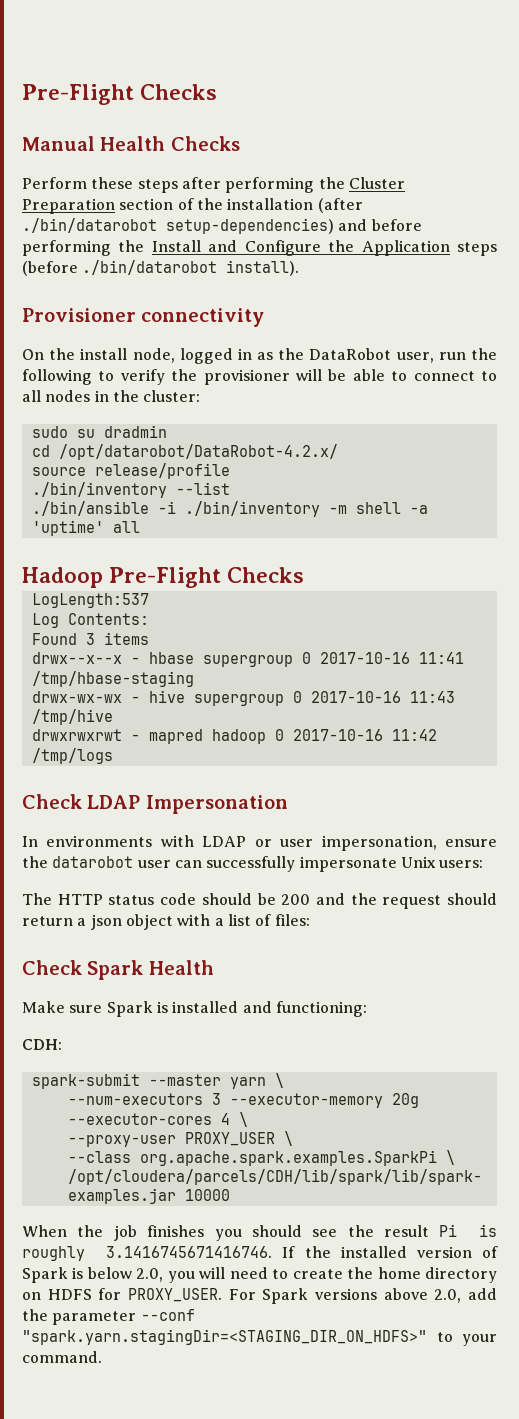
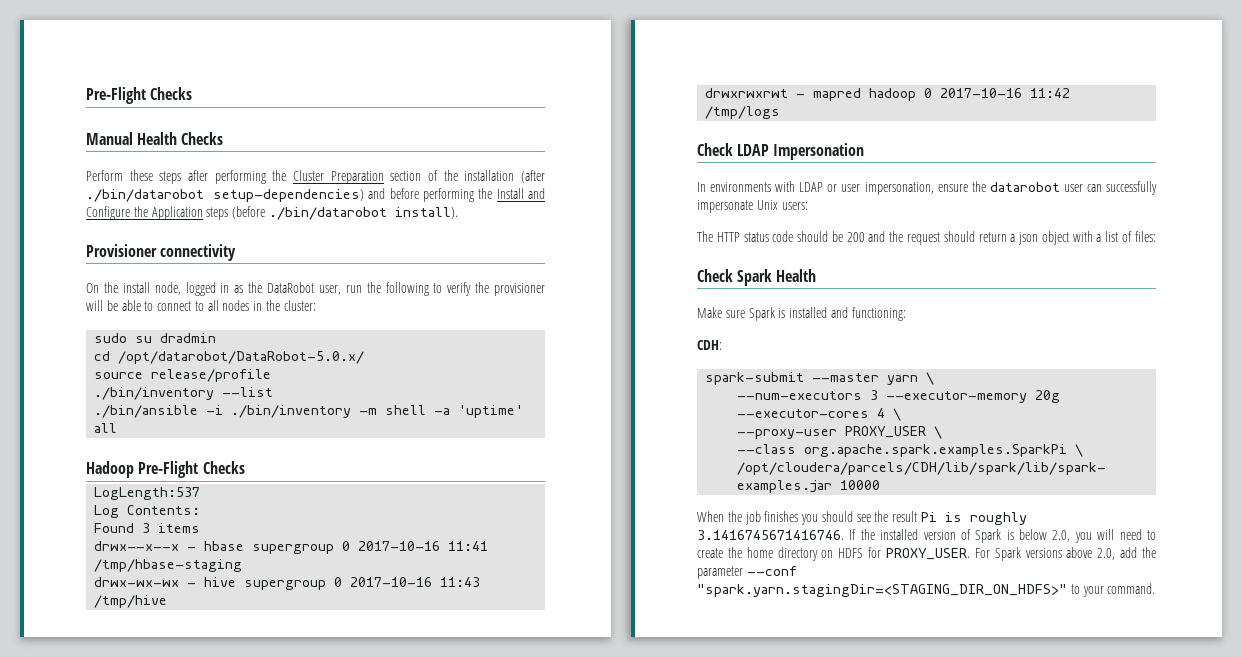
[58,444,338,460] /opt/datarobot/DataRobot-4.2.x/ -> [118,351,365,364] /opt/datarobot/DataRobot-5.0.x/

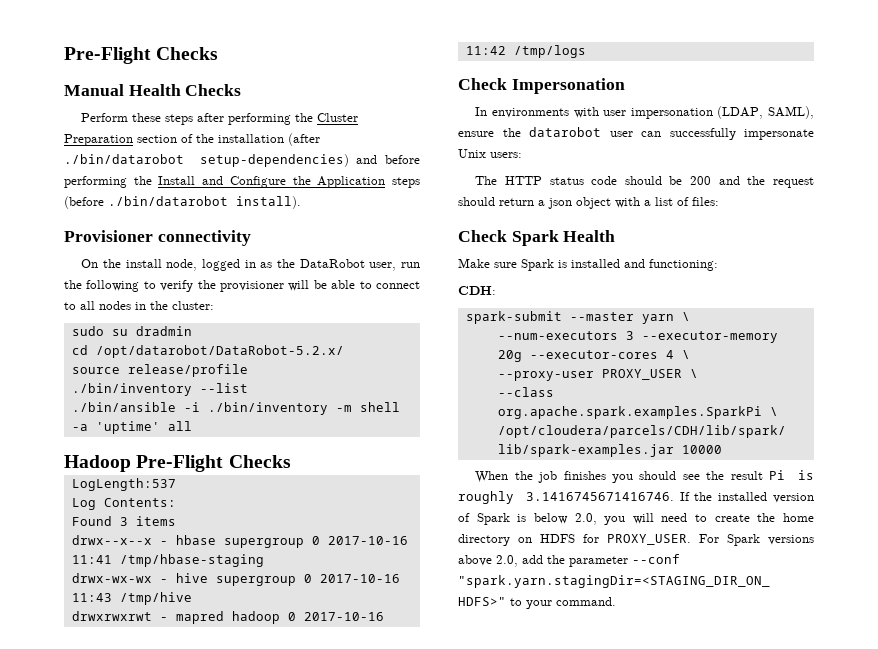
[118,351,365,364] /opt/datarobot/DataRobot-5.0.x/ -> [95,345,344,358] /opt/datarobot/DataRobot-5.2.x/
[737,144,770,156] LDAP -> (507, 84) none
[799,182,934,195] LDAP or user impersonation, -> [603,106,814,119] user impersonation (LDAP, SAML),

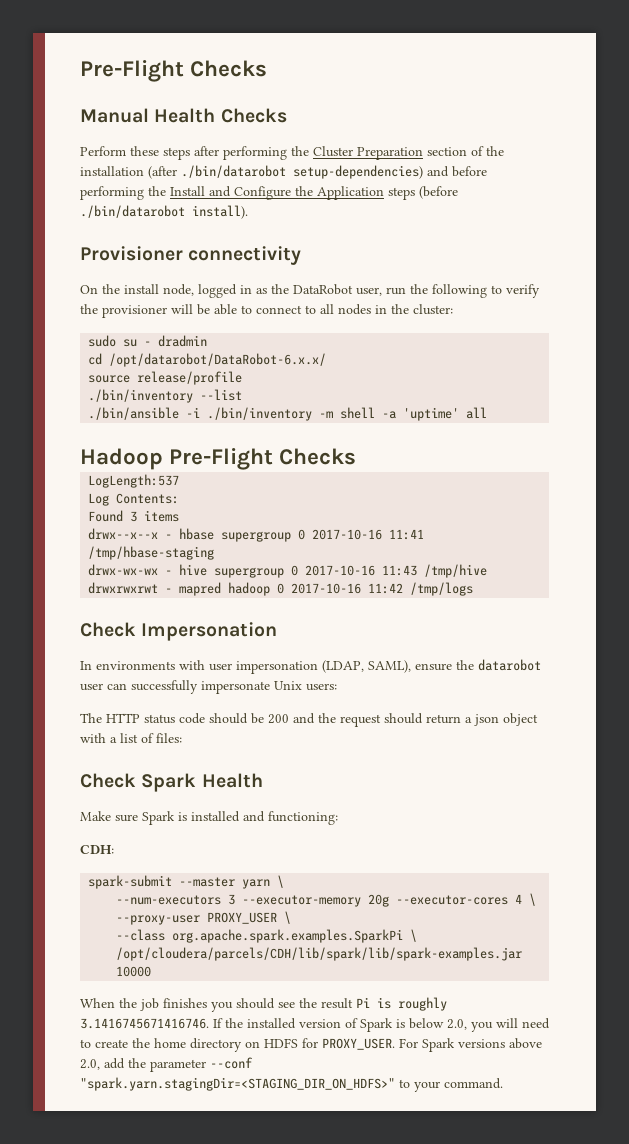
(128, 332) none -> [144,341,152,346] -
[95,345,344,358] /opt/datarobot/DataRobot-5.2.x/ -> [109,353,327,367] /opt/datarobot/DataRobot-6.x.x/

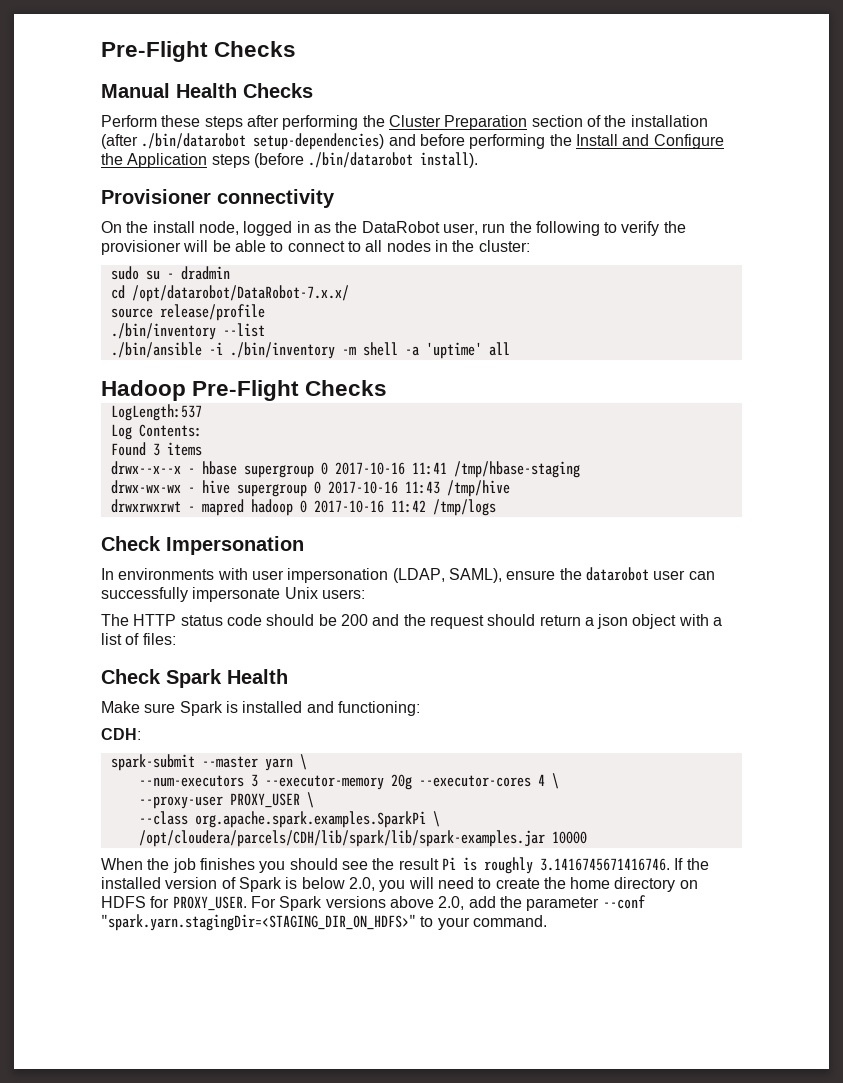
[109,353,327,367] /opt/datarobot/DataRobot-6.x.x/ -> [131,285,349,302] /opt/datarobot/DataRobot-7.x.x/

